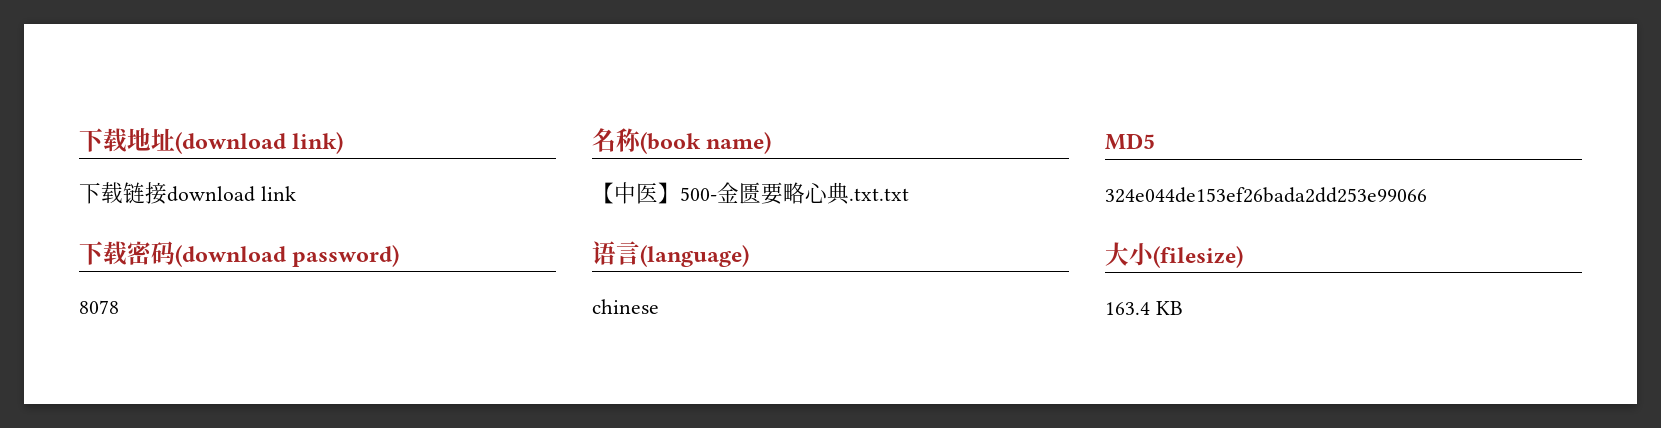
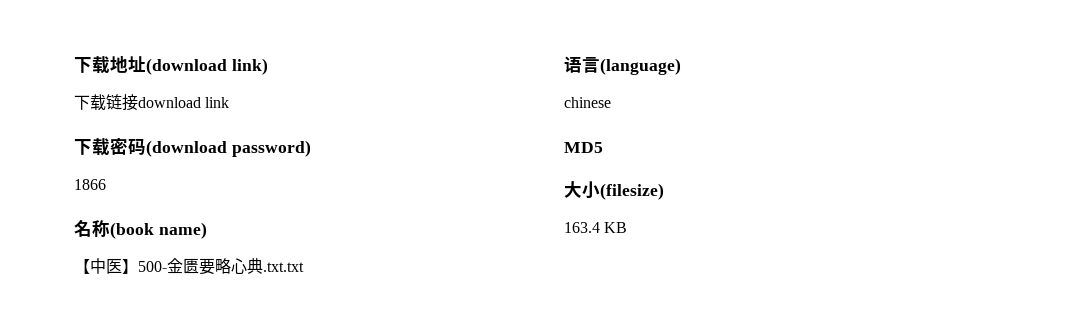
[79,300,119,314] 8078 -> [74,179,106,190] 1866
[1105,187,1427,203] // 324e044de153ef26bada2dd253e99066 -> (603, 147) none

